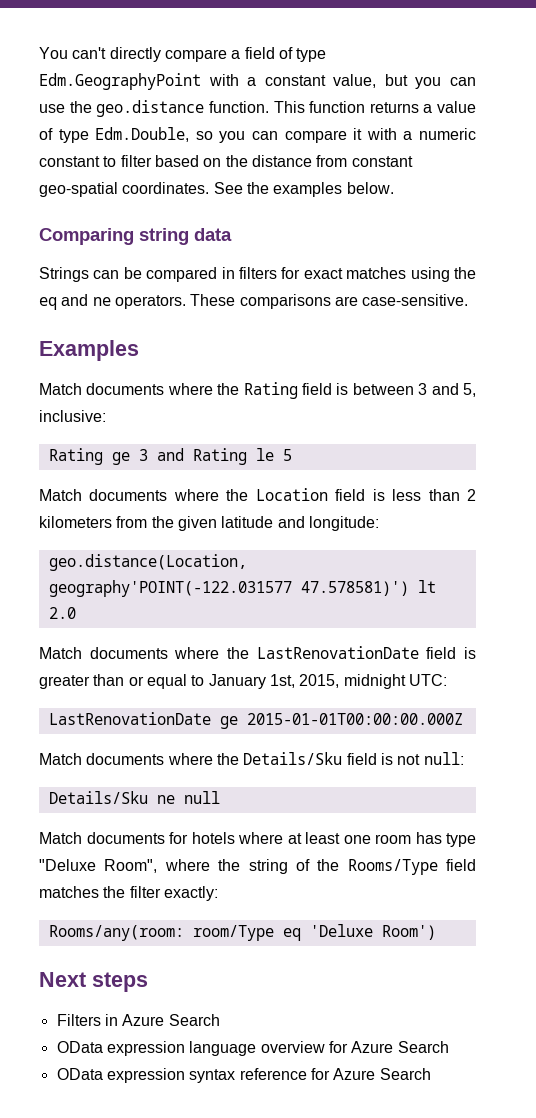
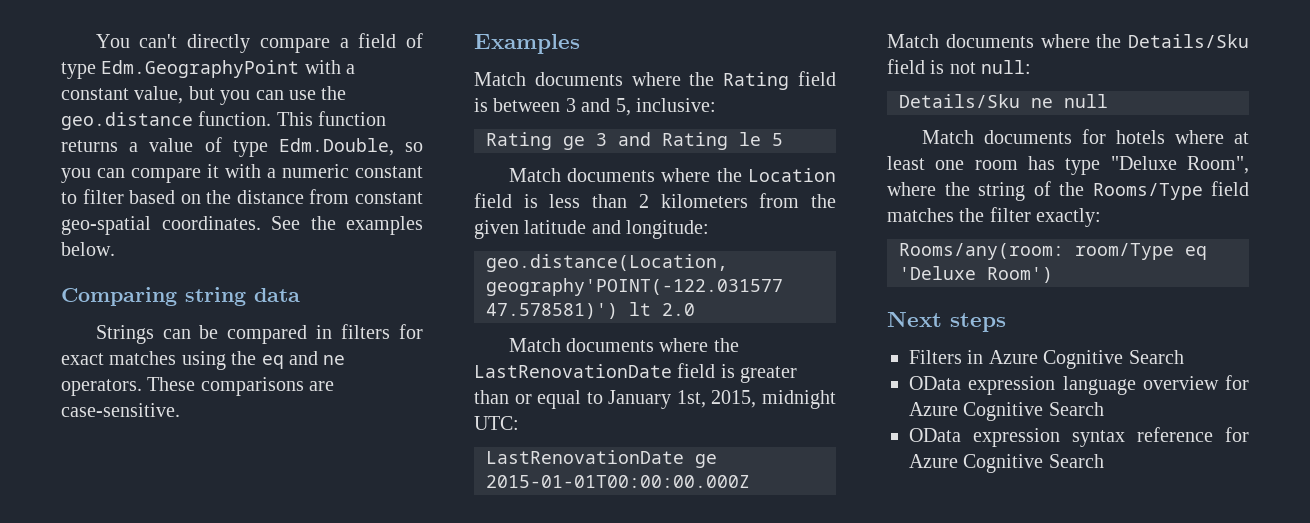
(165, 1020) none -> [1043,350,1124,369] Cognitive
(394, 1047) none -> [963,402,1044,421] Cognitive
(376, 1074) none -> [963,454,1044,473] Cognitive

